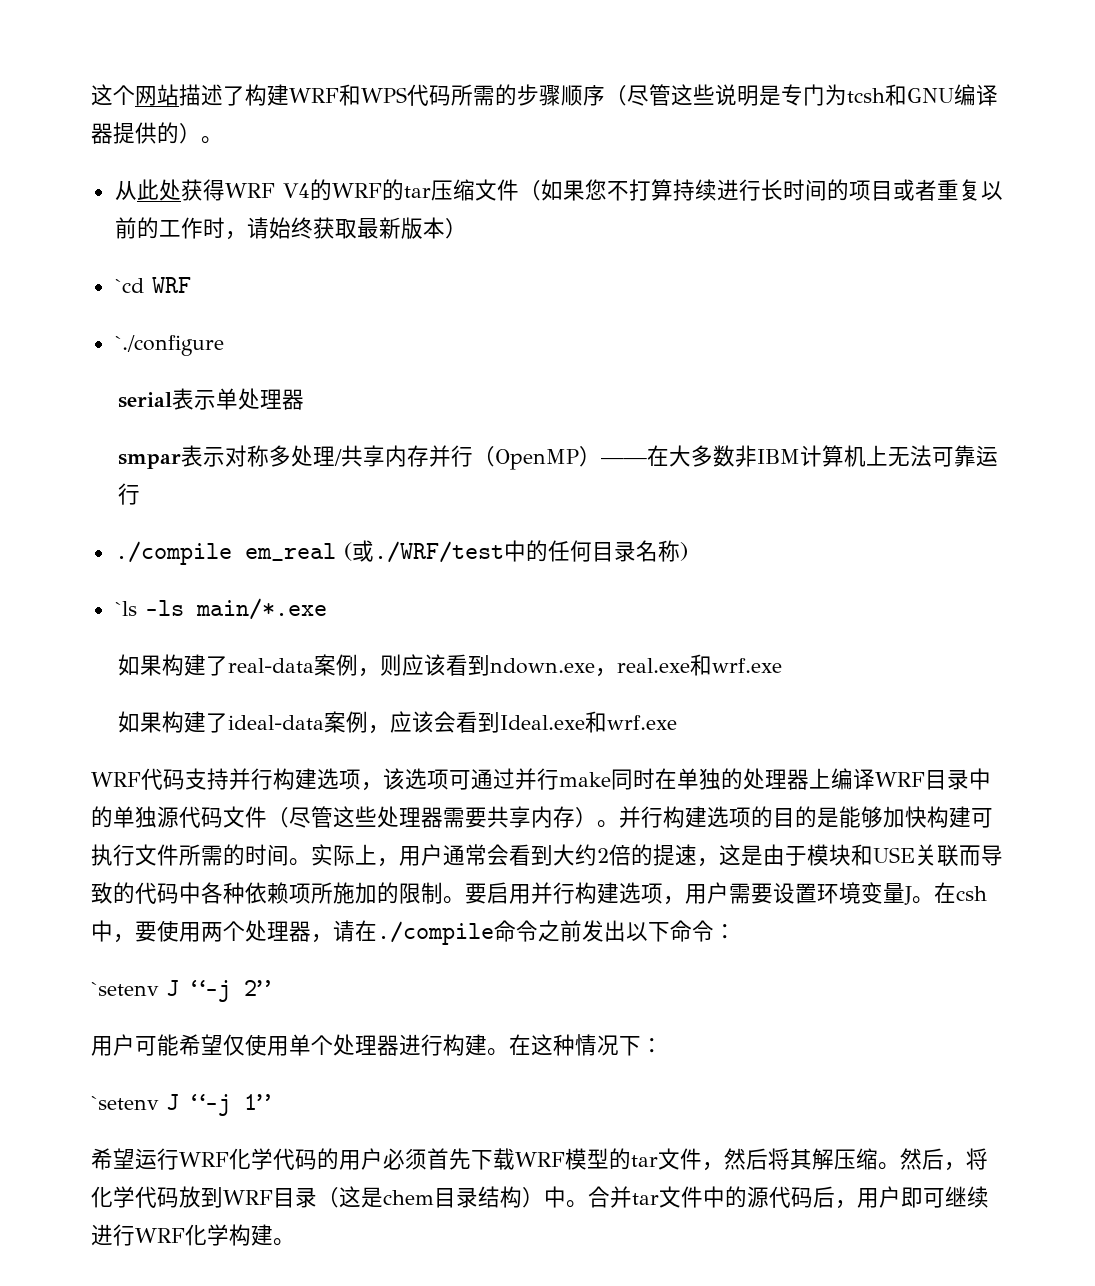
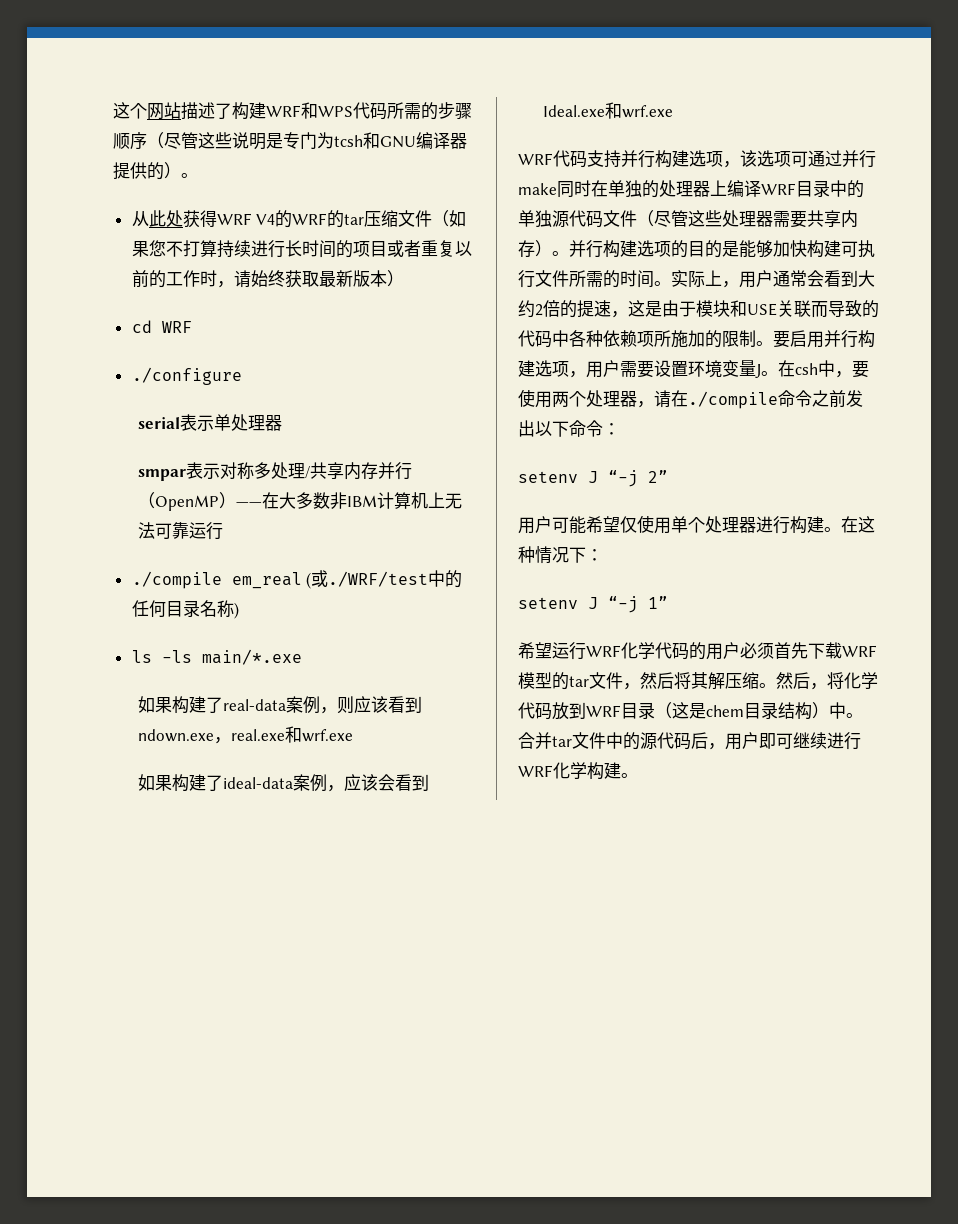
[114,278,144,293] `cd -> [131,320,152,333] cd
[114,335,224,356] `./configure -> [131,367,242,385] ./configure
[114,601,137,616] `ls -> [131,650,152,663] ls
[91,982,159,996] `setenv -> [518,471,578,483] setenv
[91,1096,159,1110] `setenv -> [518,597,578,609] setenv

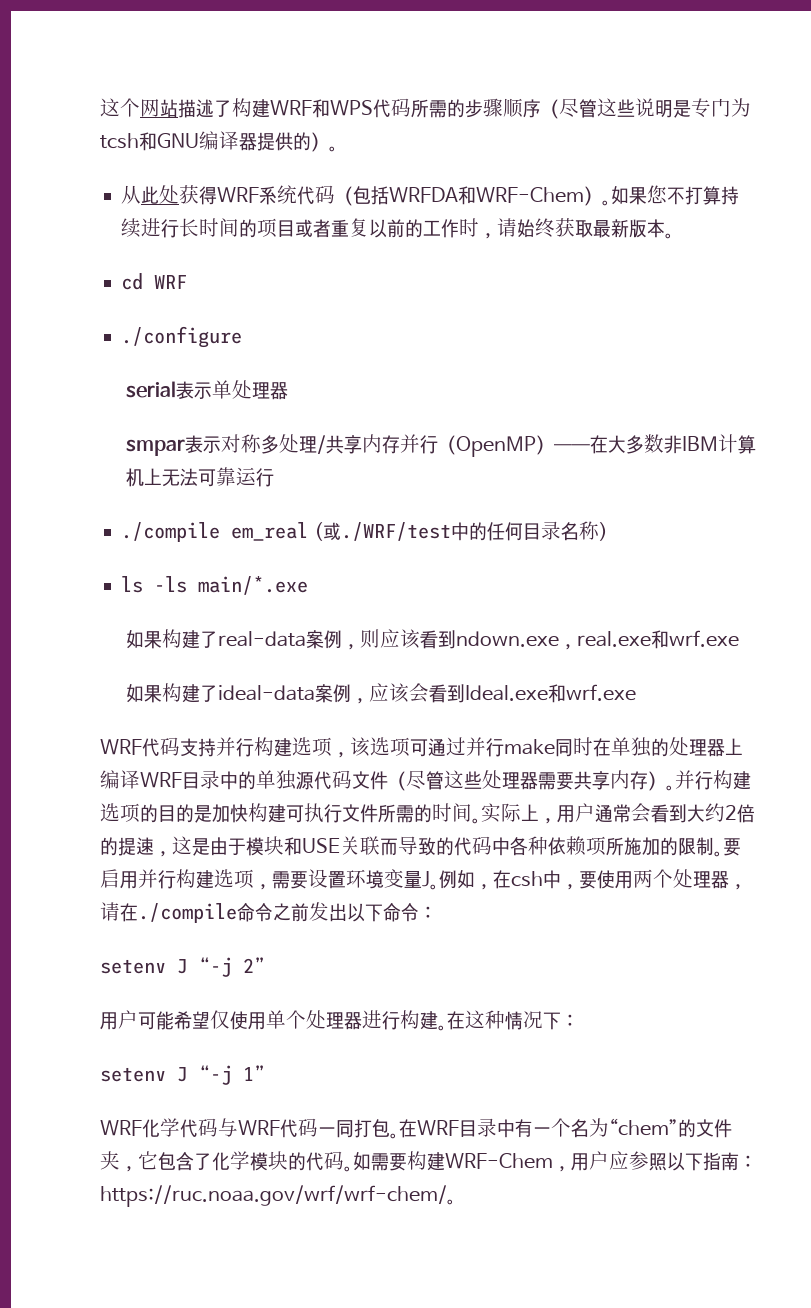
[256,210,450,228] V4的WRF的tar压缩文件（ -> [259,185,612,206] 系统代码（包括WRFDA和WRF-Chem）。
[386,270,404,287] ） -> [665,233,675,239] 。
[739,240,773,258] 能够 -> (212, 814) none
[586,360,620,378] 用户 -> (272, 887) none
(778, 373) none -> [439,870,493,890] 例如，
[518,642,586,660] 希望运行 -> (265, 1073) none
[689,642,877,660] [518,672,878,690] [518,702,863,720] [518,732,861,750] [518,762,621,780] 的用户必须首先下载WRF模型的tar文件，然后将其解压缩。然后，将化学代码放到WRF目录（这是chem目录结构）中。合并tar文件中的源代码后，用户即可继续进行WRF化学构建 -> [218,1118,732,1139] [100,1151,757,1172] [100,1185,447,1207] 与WRF代码一同打包。在WRF目录中有一个名为“chem”的文件夹，它包含了化学模块的代码。如需要构建WRF-Chem，用户应参照以下指南：https://ruc.noaa.gov/wrf/wrf-chem/

